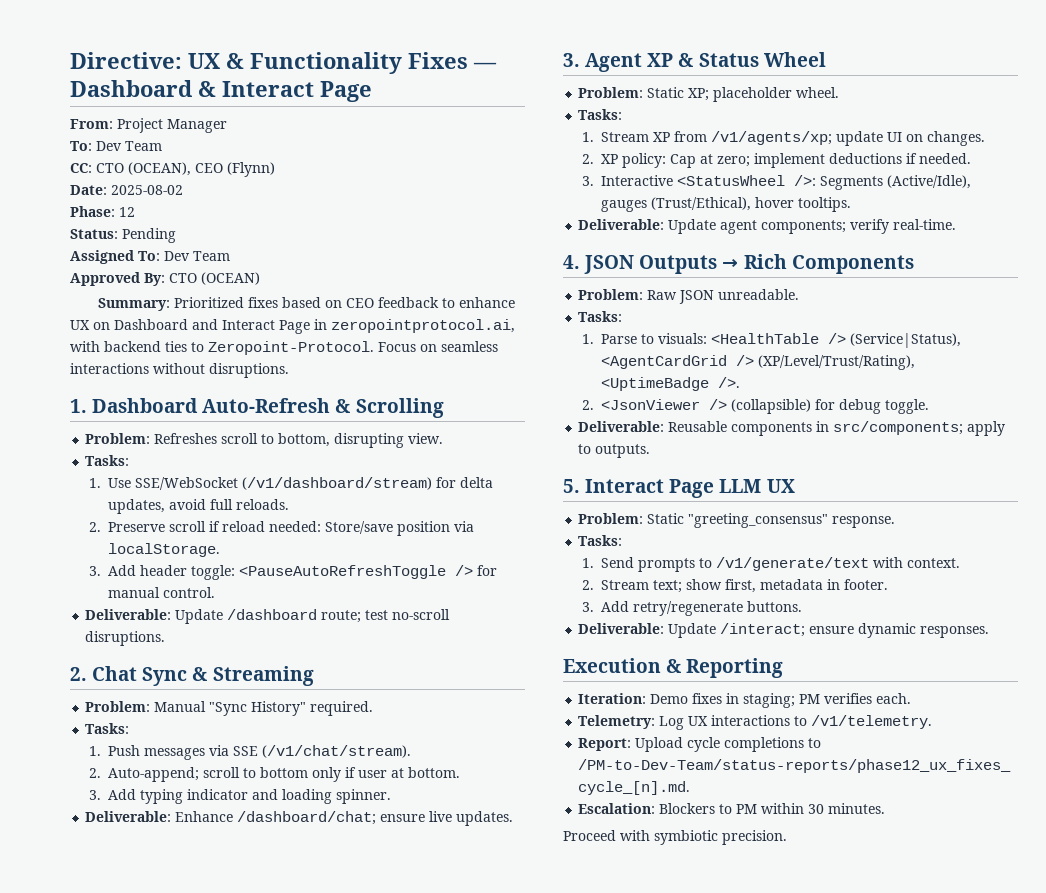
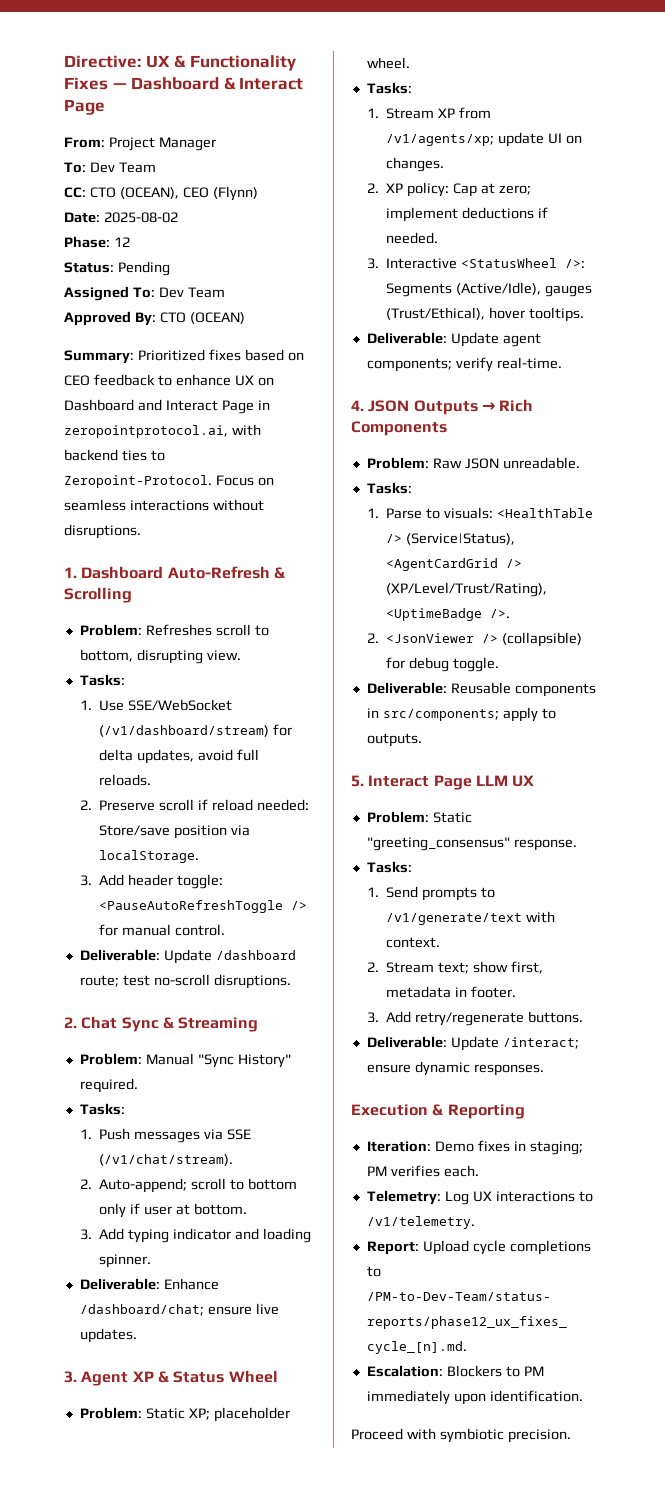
[761,803,886,814] within 30 minutes. -> [366,1390,583,1405] immediately upon identification.

